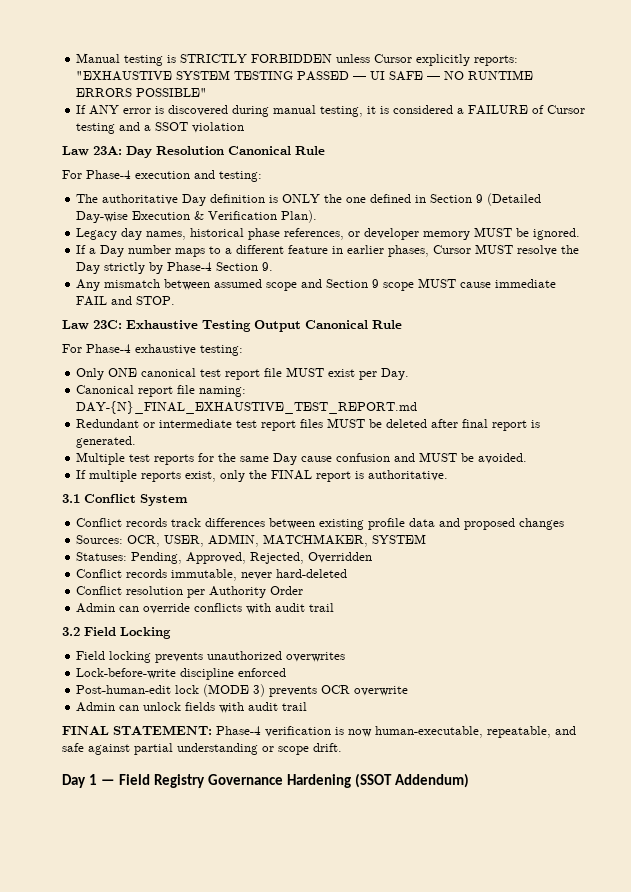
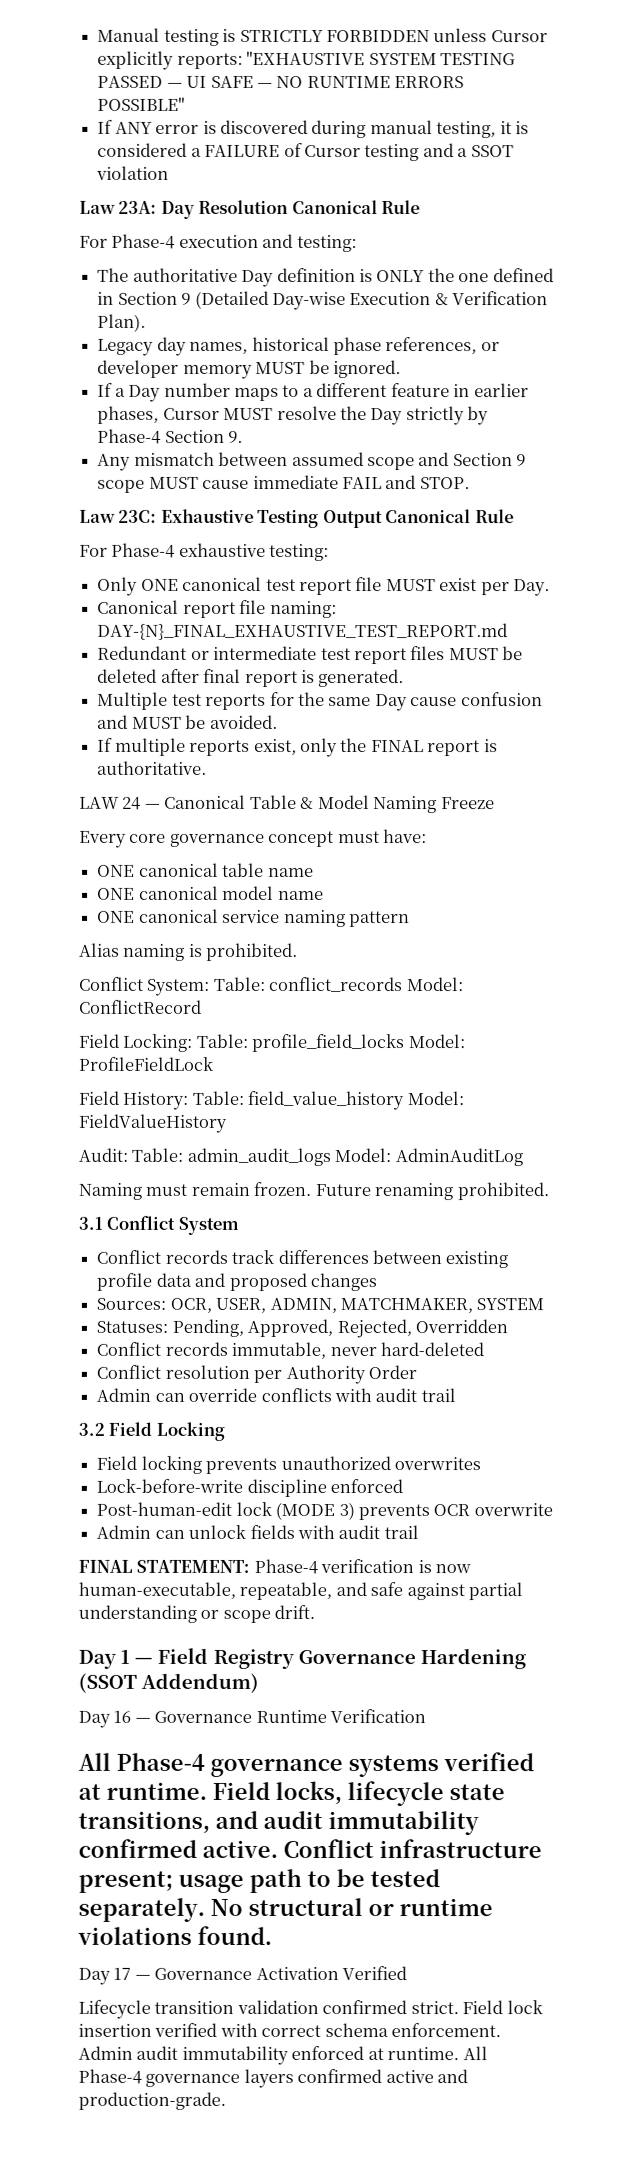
(449, 475) none -> [79,794,495,814] [79,829,428,848] [97,862,314,877] [97,885,324,901] [97,908,410,928] [79,942,299,961] [79,976,464,996] [79,999,202,1014] [79,1033,466,1053] [79,1056,214,1071] [78,1090,464,1111] [78,1113,227,1133] [78,1147,523,1167] [78,1181,549,1201] // LAW 24 — Canonical Table & Model Naming Freeze // Every core governance concept must have: // ONE canonical table name // ONE canonical model name // ONE canonical service naming pattern // Alias naming is prohibited. // Conflict System: Table: conflict_records Model: ConflictRecord // Field Locking: Table: profile_field_locks Model: ProfileFieldLock // Field History: Table: field_value_history Model: FieldValueHistory // Audit: Table: admin_audit_logs Model: AdminAuditLog // Naming must remain frozen. Future renaming prohibited.
(470, 780) none -> [78,1709,427,1728] [78,1752,534,1778] [78,1780,505,1807] [78,1810,479,1836] [78,1838,542,1859] [78,1868,440,1893] [78,1897,493,1922] [77,1925,272,1945] [78,1966,408,1985] [78,1999,543,2019] [78,2022,502,2038] [78,2045,488,2065] [78,2068,469,2088] [78,2091,226,2110] // Day 16 — Governance Runtime Verification // All Phase-4 governance systems verified at runtime. Field locks, lifecycle state transitions, and audit immutability confirmed active. Conflict infrastructure present; usage path to be tested separately. No structural or runtime violations found. // Day 17 — Governance Activation Verified // Lifecycle transition validation confirmed strict. Field lock insertion verified with correct schema enforcement. Admin audit immutability enforced at runtime. All Phase-4 governance layers confirmed active and production-grade.

